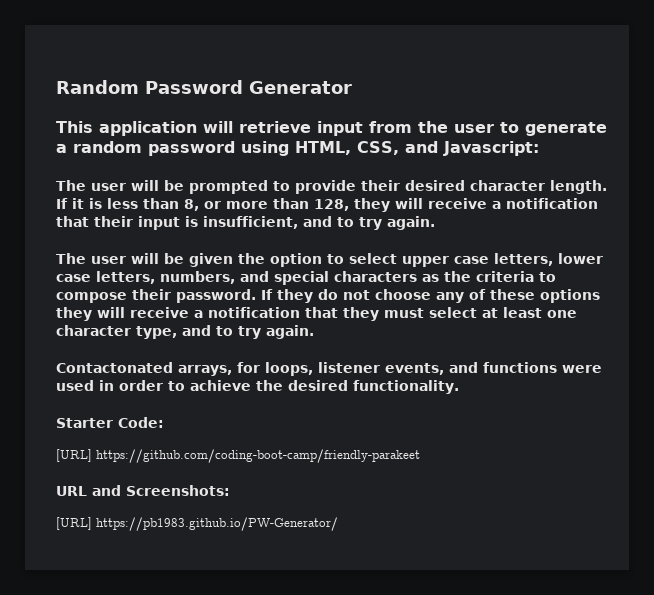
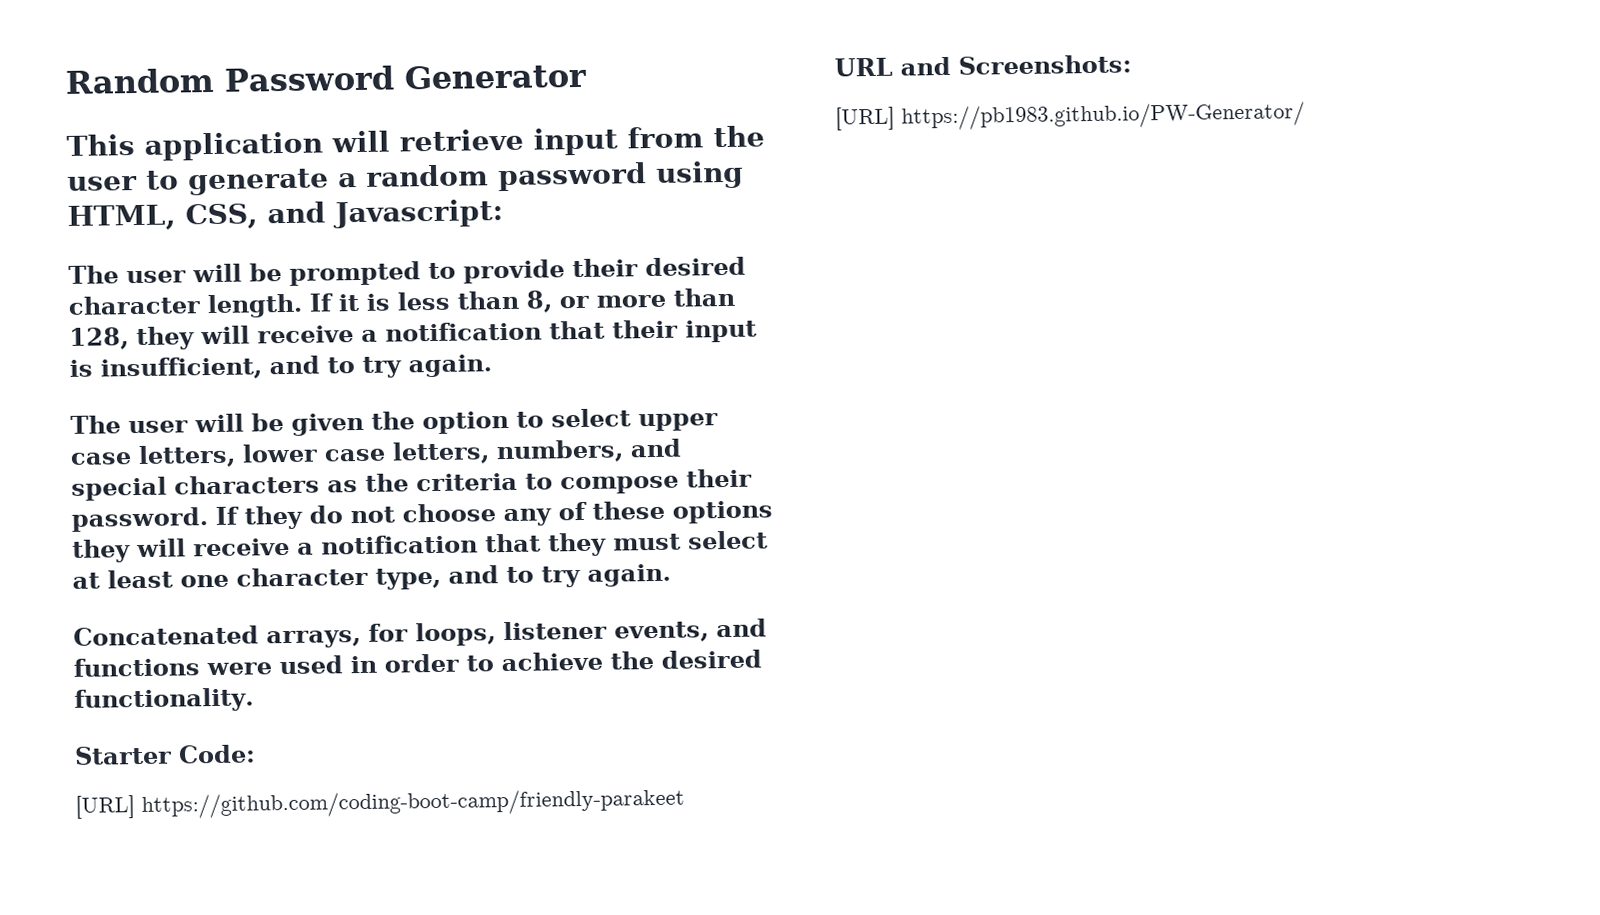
[56,362,173,373] Contactonated -> [73,625,259,646] Concatenated

